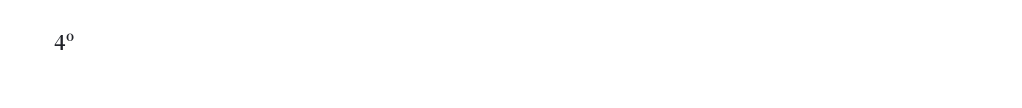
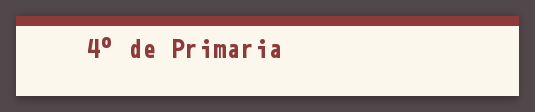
(74, 41) none -> [128,39,282,58] de Primaria

